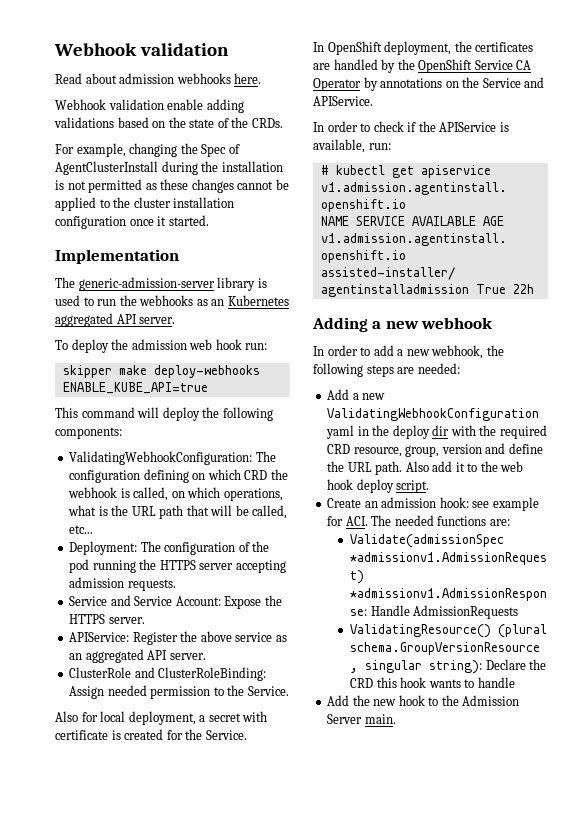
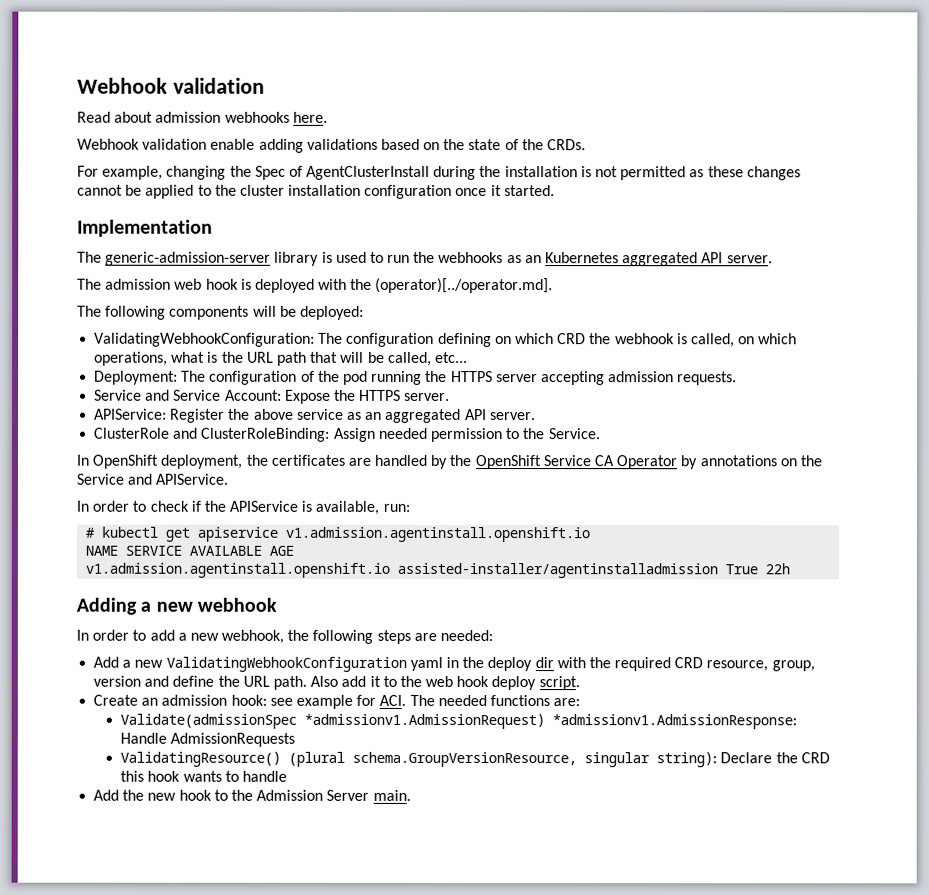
[55,339,268,353] [62,365,260,378] [62,382,208,394] [55,407,273,421] [55,427,122,439] To deploy the admission web hook run: // skipper make deploy-webhooks ENABLE_KUBE_API=true // This command will deploy the following components: -> [77,277,554,294] [77,305,364,320] The admission web hook is deployed with the (operator)[../operator.md]. // The following components will be deployed:
[55,711,268,725] [55,729,247,740] // Also for local deployment, a secret with certificate is created for the Service. -> (601, 434) none

